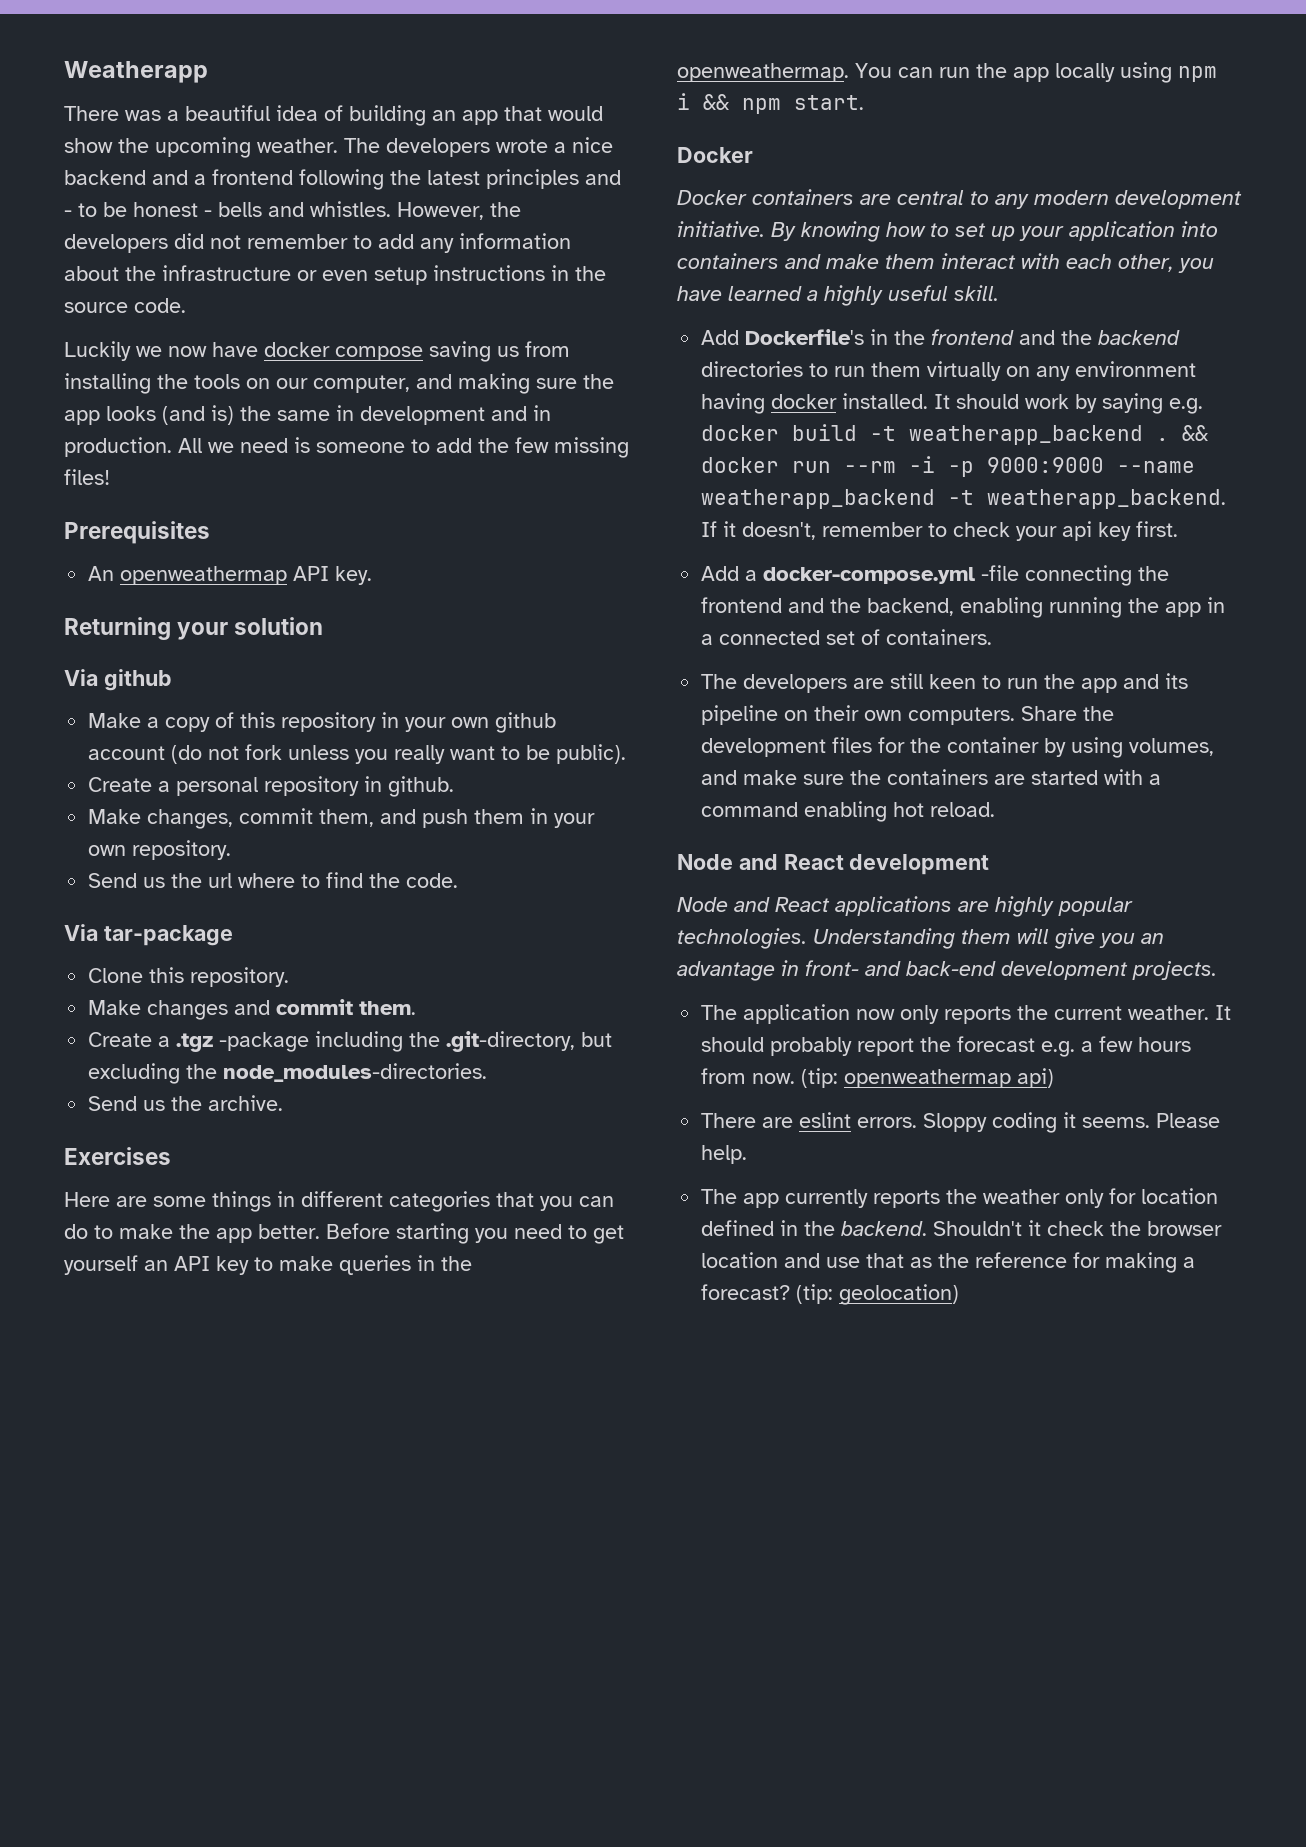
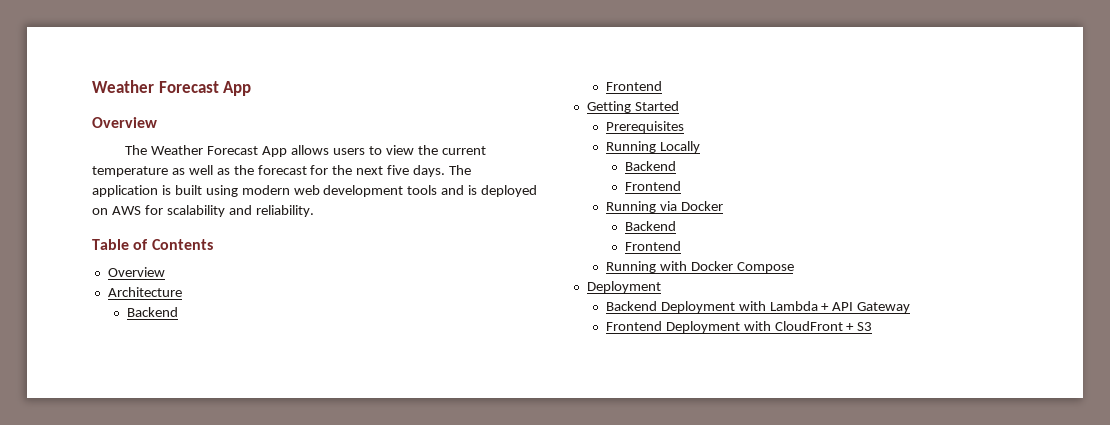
[64,61,208,83] [64,105,603,126] [64,137,613,158] [64,169,621,190] [64,201,521,220] [64,233,571,253] [64,265,606,285] [64,298,186,313] [64,341,570,362] [64,373,614,394] [64,405,551,425] [64,437,629,458] [64,469,110,485] [64,521,210,544] [88,566,373,585] [64,617,324,640] [64,669,172,691] [88,712,557,733] [88,744,627,764] [88,776,455,797] [88,808,596,829] [88,840,232,860] [88,872,459,888] [64,924,233,946] [88,967,290,987] [88,999,417,1020] [88,1031,613,1052] [88,1063,488,1084] [88,1095,284,1111] [64,1147,171,1165] [64,1191,614,1212] [64,1223,624,1244] [64,1255,472,1275] [677,62,1217,83] [677,93,864,114] [677,147,753,163] [677,189,1242,209] [677,221,1218,242] [677,253,1214,273] [677,285,999,306] [701,329,1181,345] [701,361,1197,381] [701,393,1204,414] [701,424,1209,445] [701,456,1196,477] [701,489,1227,509] [701,521,1179,541] [701,565,1170,586] [701,597,1226,618] [701,629,993,645] [701,673,1189,693] [701,705,1115,725] [701,737,1215,758] [701,769,1162,785] [701,801,996,822] [677,854,990,875] [677,896,1133,917] [677,928,1164,949] [677,960,1217,981] [701,1004,1232,1024] [701,1036,1192,1057] [701,1068,1055,1088] [701,1112,1221,1133] [701,1145,748,1164] [701,1188,1219,1208] [701,1220,1223,1236] [701,1252,1196,1273] [701,1284,960,1305] Weatherapp // There was a beautiful idea of building an app that would show the upcoming weather. The developers wrote a nice backend and a frontend following the latest principles and - to be honest - bells and whistles. However, the developers did not remember to add any information about the infrastructure or even setup instructions in the source code. // Luckily we now have docker compose saving us from installing the tools on our computer, and making sure the app looks (and is) the same in development and in production. All we need is someone to add the few missing files! // Prerequisites // An openweathermap API key. // Returning your solution // Via github // Make a copy of this repository in your own github account (do not fork unless you really want to be public). // Create a personal repository in github. // Make changes, commit them, and push them in your own repository. // Send us the url where to find the code. // Via tar-package // Clone this repository. // Make changes and commit them. // Create a .tgz -package including the .git-directory, but excluding the node_modules-directories. // Send us the archive. // Exercises // Here are some things in different categories that you can do to make the app better. Before starting you need to get yourself an API key to make queries in the openweathermap. You can run the app locally using npm i && npm start. // Docker // Docker containers are central to any modern development initiative. By knowing how to set up your application into containers and make them interact with each other, you have learned a highly useful skill. // Add Dockerfile's in the frontend and the backend directories to run them virtually on any environment having docker installed. It should work by saying e.g. docker build -t weatherapp_backend . && docker run --rm -i -p 9000:9000 --name weatherapp_backend -t weatherapp_backend. If it doesn't, remember to check your api key first. // Add a docker-compose.yml -file connecting the frontend and the backend, enabling running the app in a connected set of containers. // The developers are still keen to run the app and its pipeline on their own computers. Share the development files for the container by using volumes, and make sure the containers are started with a command enabling hot reload. // Node and React development // Node and React applications are highly popular technologies. Understanding them will give you an advantage in front- and back-end development projects. // The application now only reports the current weather. It should probably report the forecast e.g. a few hours from now. (tip: openweathermap api) // There are eslint errors. Sloppy coding it seems. Please help. // The app currently reports the weather only for location defined in the backend. Shouldn't it check the browser location and use that as the reference for making a forecast? (tip: geolocation) -> [92,80,252,96] [92,117,157,128] [125,145,486,157] [92,165,472,177] [92,185,538,197] [92,205,314,217] [92,239,213,250] [107,267,165,277] [107,287,182,297] [126,307,178,317] [605,81,662,91] [586,101,679,113] [605,121,684,133] [605,141,700,153] [624,161,676,171] [624,181,681,191] [605,201,723,213] [624,221,676,231] [624,241,681,251] [605,261,794,273] [586,281,661,293] [605,301,911,313] [605,321,873,333] Weather Forecast App // Overview // The Weather Forecast App allows users to view the current temperature as well as the forecast for the next five days. The application is built using modern web development tools and is deployed on AWS for scalability and reliability. // Table of Contents // Overview // Architecture // Backend // Frontend // Getting Started // Prerequisites // Running Locally // Backend // Frontend // Running via Docker // Backend // Frontend // Running with Docker Compose // Deployment // Backend Deployment with Lambda + API Gateway // Frontend Deployment with CloudFront + S3

